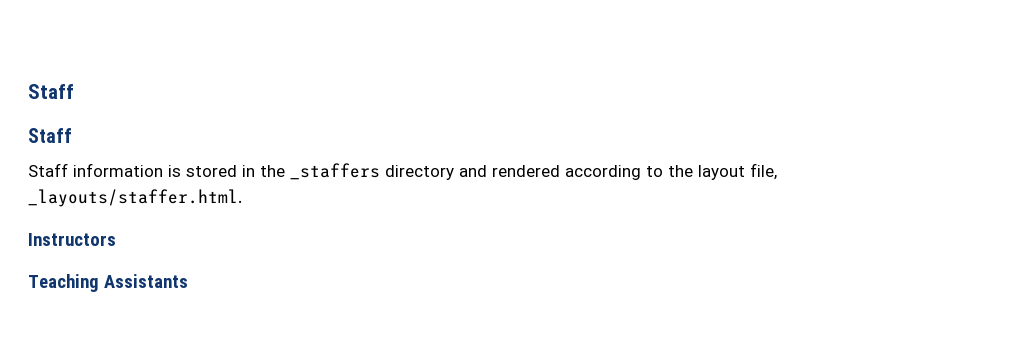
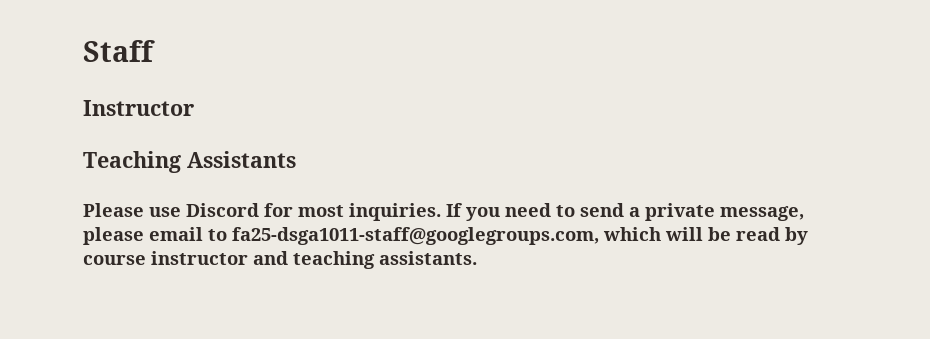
[28,84,74,99] [28,128,72,143] [28,163,777,180] [28,189,242,207] [28,233,116,246] [28,274,188,292] Staff // Staff // Staff information is stored in the _staffers directory and rendered according to the layout file, _layouts/staffer.html. // Instructors // Teaching Assistants -> [83,40,155,62] [83,100,194,116] [83,151,296,173] [83,203,804,221] [83,227,808,245] [83,251,477,269] Staff // Instructor // Teaching Assistants // Please use Discord for most inquiries. If you need to send a private message, please email to fa25-dsga1011-staff@googlegroups.com, which will be read by course instructor and teaching assistants.

